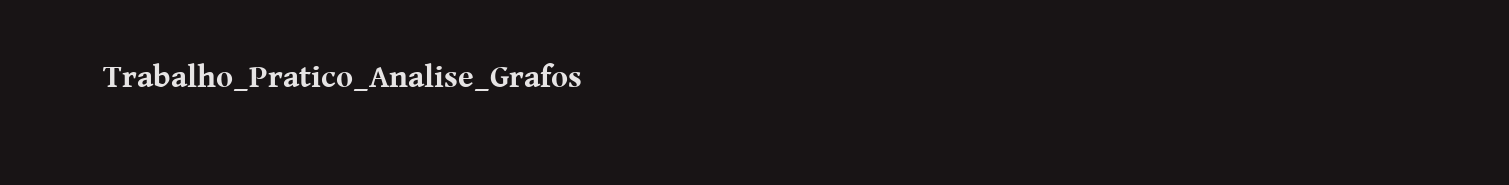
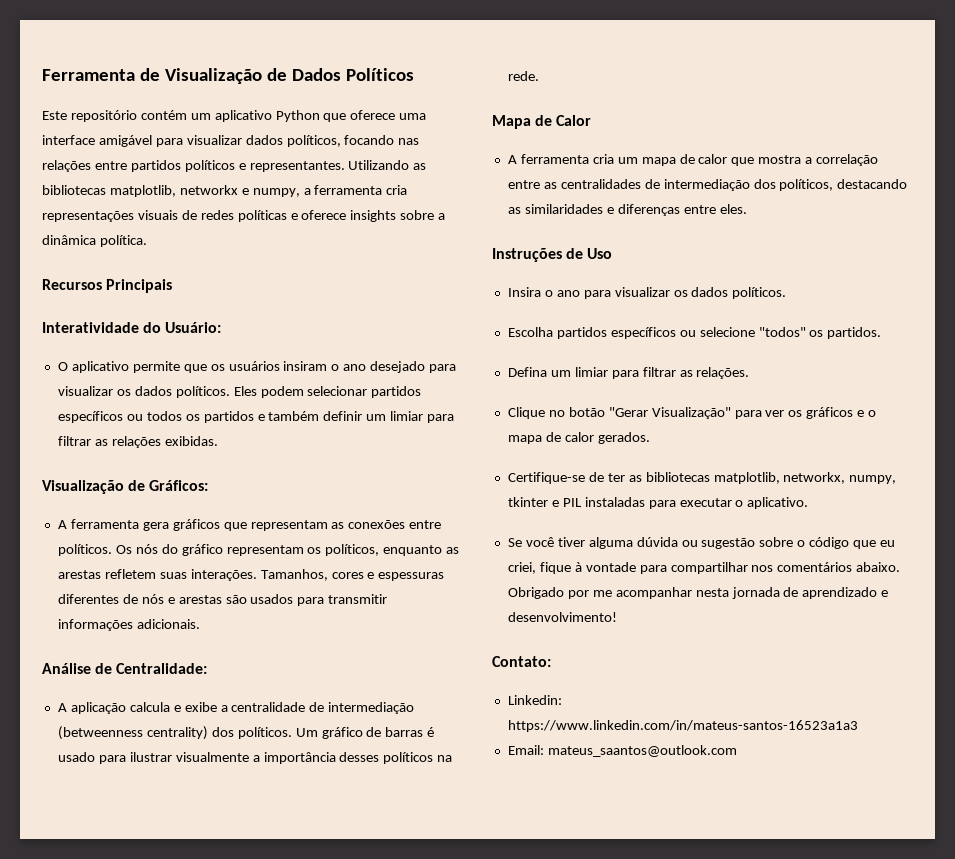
[103,63,582,91] Trabalho_Pratico_Analise_Grafos -> [42,68,414,84] [42,110,427,122] [42,135,420,147] [42,160,427,172] [42,185,408,197] [42,210,446,222] [42,235,147,247] [42,279,173,293] [42,322,222,333] [57,361,457,373] [57,386,422,398] [57,411,455,423] [57,436,218,448] [42,480,209,494] [57,519,442,531] [57,544,460,556] [57,569,445,581] [57,594,388,606] [57,619,200,631] [42,663,208,674] [57,702,415,714] [57,726,435,740] [57,752,453,764] [507,71,539,81] [492,115,592,129] [507,154,879,166] [507,179,908,191] [507,204,747,216] [492,248,613,262] [507,287,787,299] [507,327,882,339] [507,367,750,379] [507,407,877,419] [507,432,650,444] [507,472,897,484] [507,497,809,509] [507,537,896,549] [507,562,901,574] [507,587,889,599] [507,612,617,622] [492,656,551,667] [507,695,562,705] [507,720,858,732] [507,745,737,757] Ferramenta de Visualização de Dados Políticos // Este repositório contém um aplicativo Python que oferece uma interface amigável para visualizar dados políticos, focando nas relações entre partidos políticos e representantes. Utilizando as bibliotecas matplotlib, networkx e numpy, a ferramenta cria representações visuais de redes políticas e oferece insights sobre a dinâmica política. // Recursos Principais // Interatividade do Usuário: // O aplicativo permite que os usuários insiram o ano desejado para visualizar os dados políticos. Eles podem selecionar partidos específicos ou todos os partidos e também definir um limiar para filtrar as relações exibidas. // Visualização de Gráficos: // A ferramenta gera gráficos que representam as conexões entre políticos. Os nós do gráfico representam os políticos, enquanto as arestas refletem suas interações. Tamanhos, cores e espessuras diferentes de nós e arestas são usados para transmitir informações adicionais. // Análise de Centralidade: // A aplicação calcula e exibe a centralidade de intermediação (betweenness centrality) dos políticos. Um gráfico de barras é usado para ilustrar visualmente a importância desses políticos na rede. // Mapa de Calor // A ferramenta cria um mapa de calor que mostra a correlação entre as centralidades de intermediação dos políticos, destacando as similaridades e diferenças entre eles. // Instruções de Uso // Insira o ano para visualizar os dados políticos. // Escolha partidos específicos ou selecione "todos" os partidos. // Defina um limiar para filtrar as relações. // Clique no botão "Gerar Visualização" para ver os gráficos e o mapa de calor gerados. // Certifique-se de ter as bibliotecas matplotlib, networkx, numpy, tkinter e PIL instaladas para executar o aplicativo. // Se você tiver alguma dúvida ou sugestão sobre o código que eu criei, fique à vontade para compartilhar nos comentários abaixo. Obrigado por me acompanhar nesta jornada de aprendizado e desenvolvimento! // Contato: // Linkedin: https://www.linkedin.com/in/mateus-santos-16523a1a3 // Email: mateus_saantos@outlook.com

